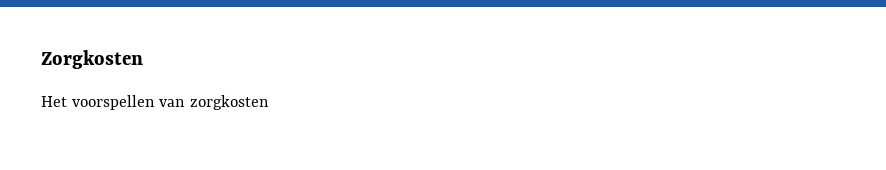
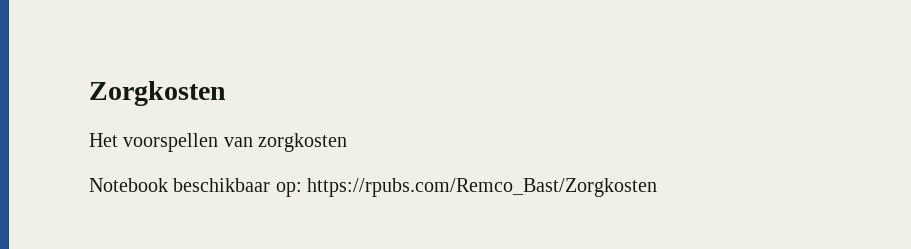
(270, 102) none -> [89,178,658,197] // Notebook beschikbaar op: https://rpubs.com/Remco_Bast/Zorgkosten

